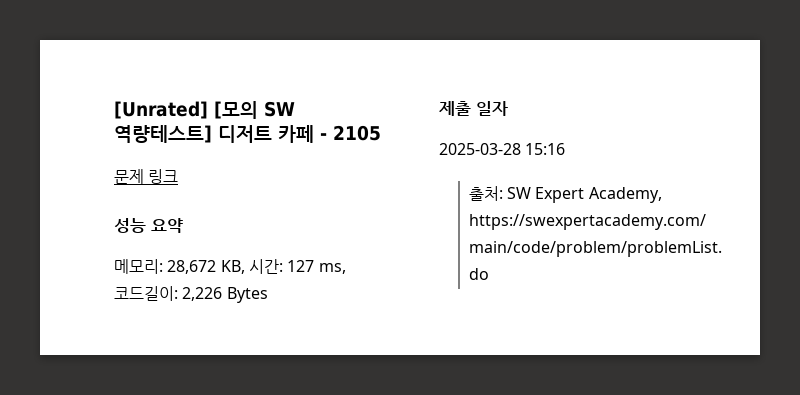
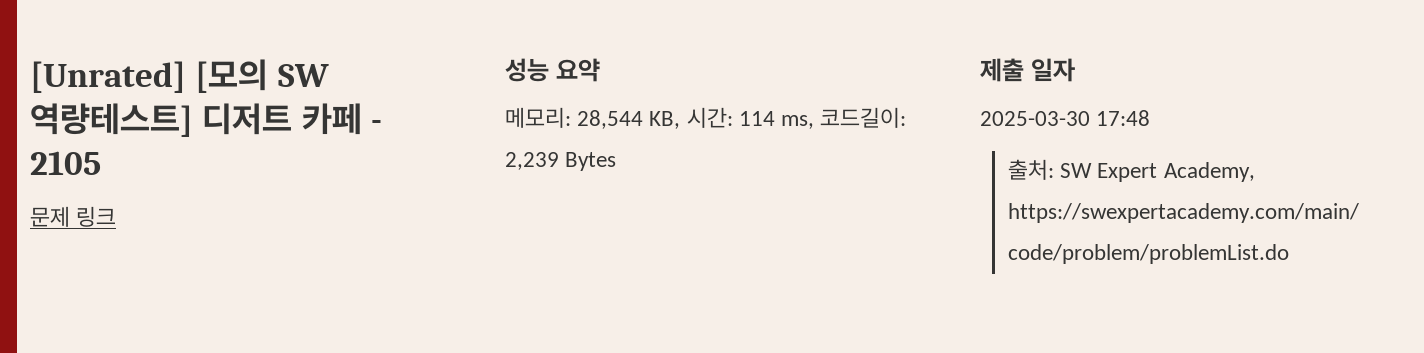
[167,260,217,274] 28,672 -> [577,110,644,129] 28,544
[287,260,315,272] 127 -> [738,111,775,126] 114
[182,287,223,301] 2,226 -> [505,152,559,170] 2,239
[439,143,566,155] 2025-03-28 15:16 -> [980,110,1151,126] 2025-03-30 17:48

